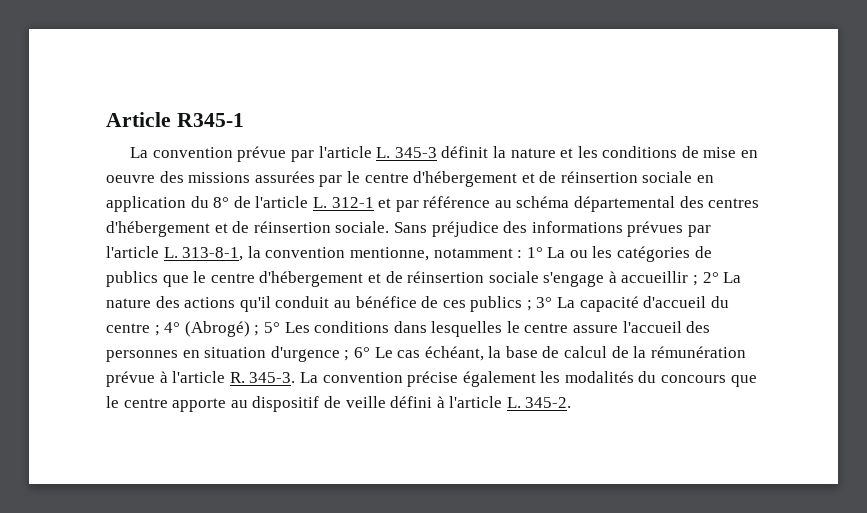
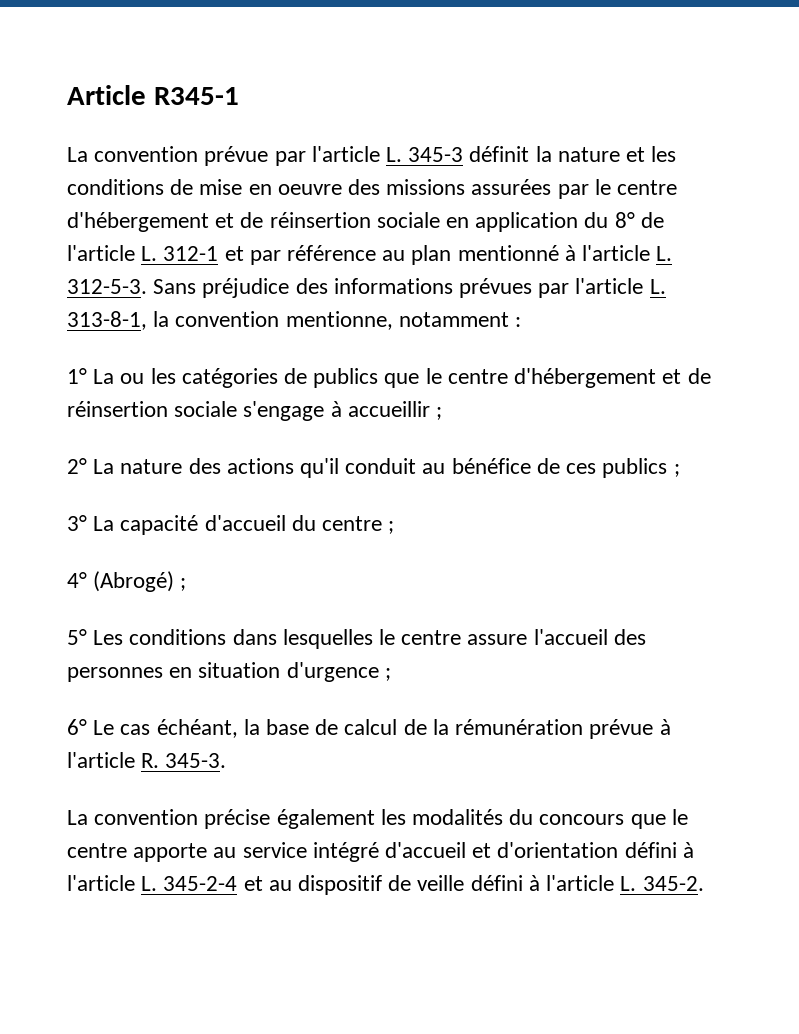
[516,196,760,212] [106,221,390,237] schéma départemental des centres d'hébergement et de réinsertion sociale. -> [411,245,673,265] [67,279,147,294] plan mentionné à l'article L. 312-5-3.
(523, 254) none -> (522, 322) //
(699, 280) none -> (443, 413) //
(532, 305) none -> (680, 470) //
(160, 330) none -> (395, 527) //
(260, 330) none -> (187, 584) //
(350, 355) none -> (391, 674) //
(296, 377) none -> (227, 760) //
(248, 404) none -> [242,842,694,862] [67,875,292,891] service intégré d'accueil et d'orientation défini à l'article L. 345-2-4 et au

